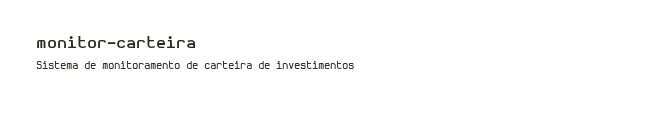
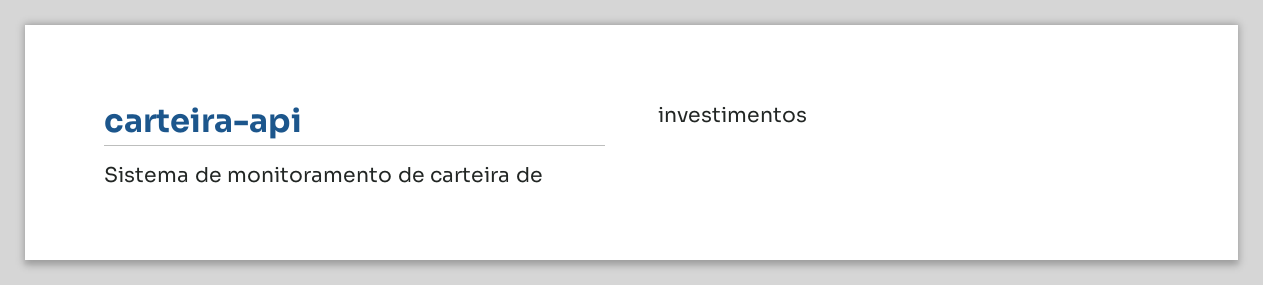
[36,36,196,48] monitor-carteira -> [104,107,302,139] carteira-api

